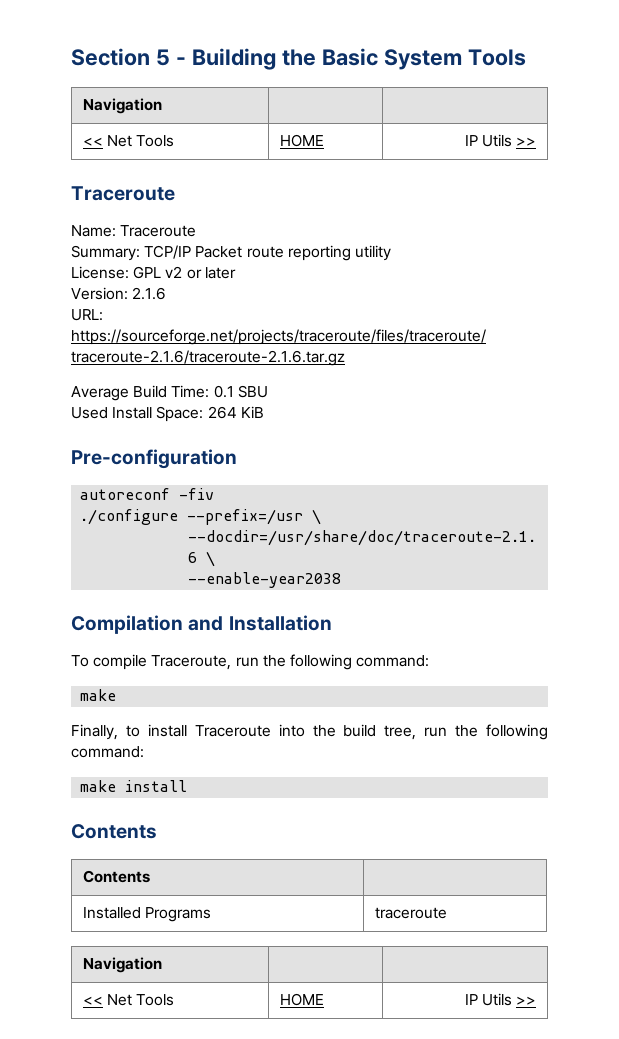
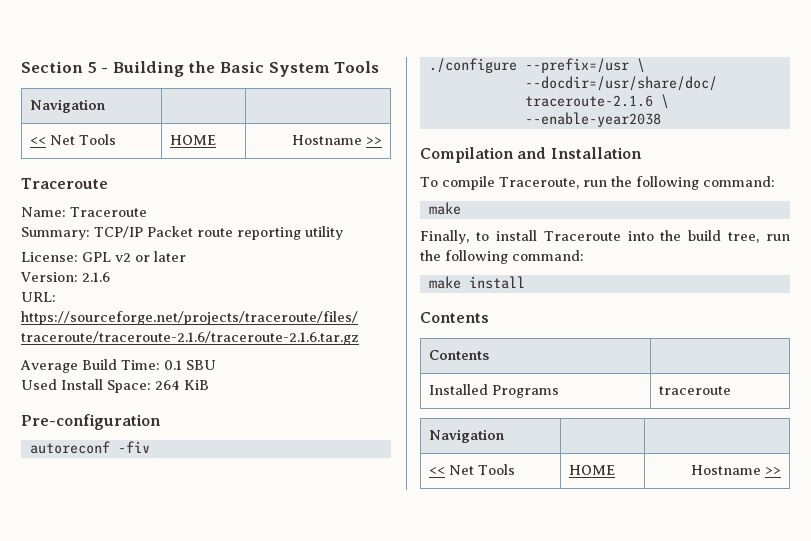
[465,134,513,147] IP Utils -> [292,135,363,145] Hostname
[465,993,513,1006] IP Utils -> [691,465,762,475] Hostname

